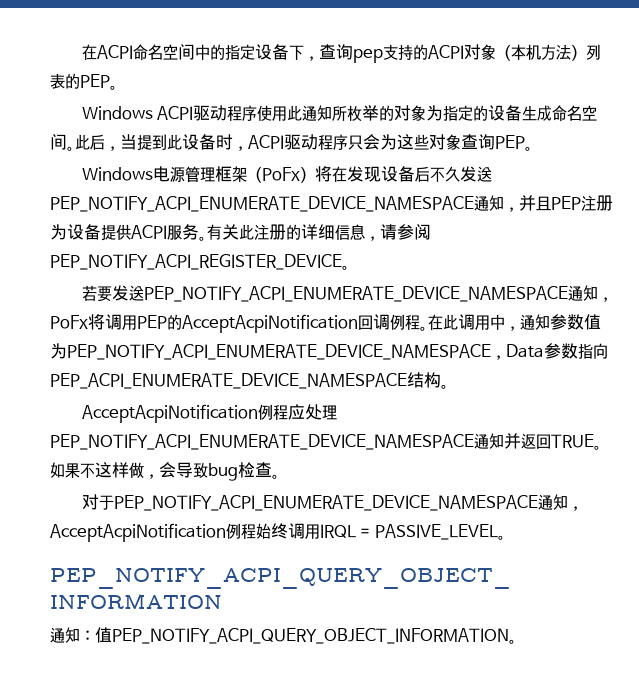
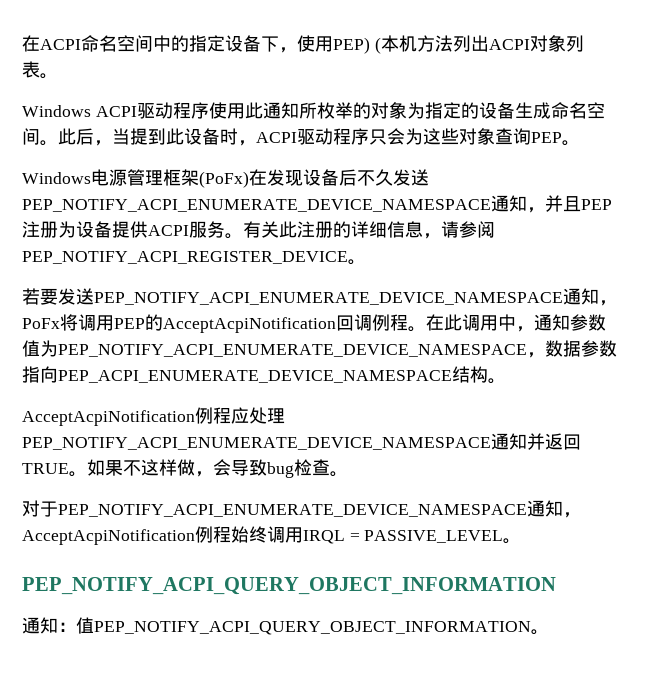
[318,44,601,63] [50,73,110,89] 查询pep支持的ACPI对象（本机方法）列表的PEP -> [297,35,584,54] [22,61,40,78] 使用PEP) (本机方法列出ACPI对象列表
[246,166,332,183] （PoFx）将 -> [199,171,249,188] (PoFx)
[505,344,544,358] Data -> [545,340,581,357] 数据

